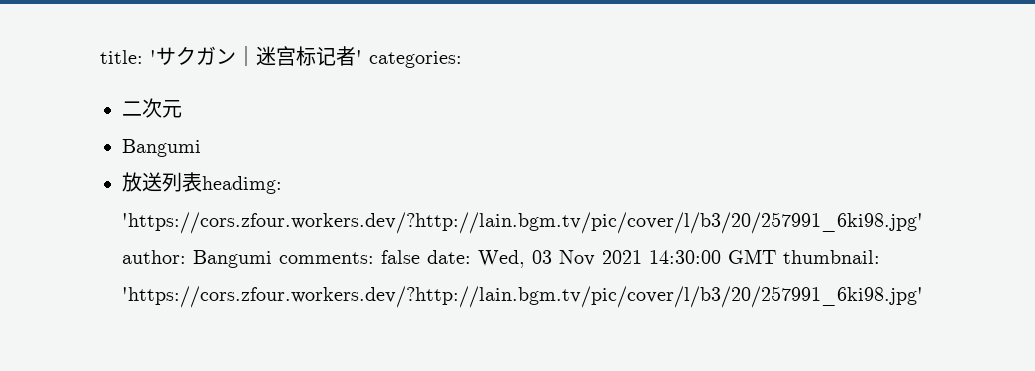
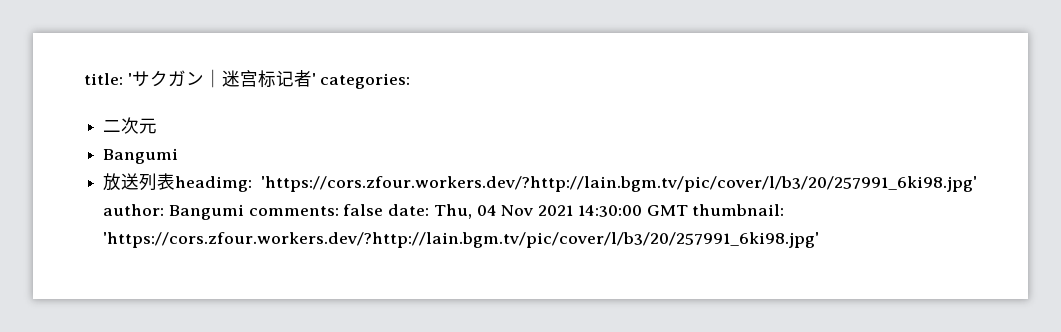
[478,250,552,268] Wed, 03 -> [433,204,497,219] Thu, 04

